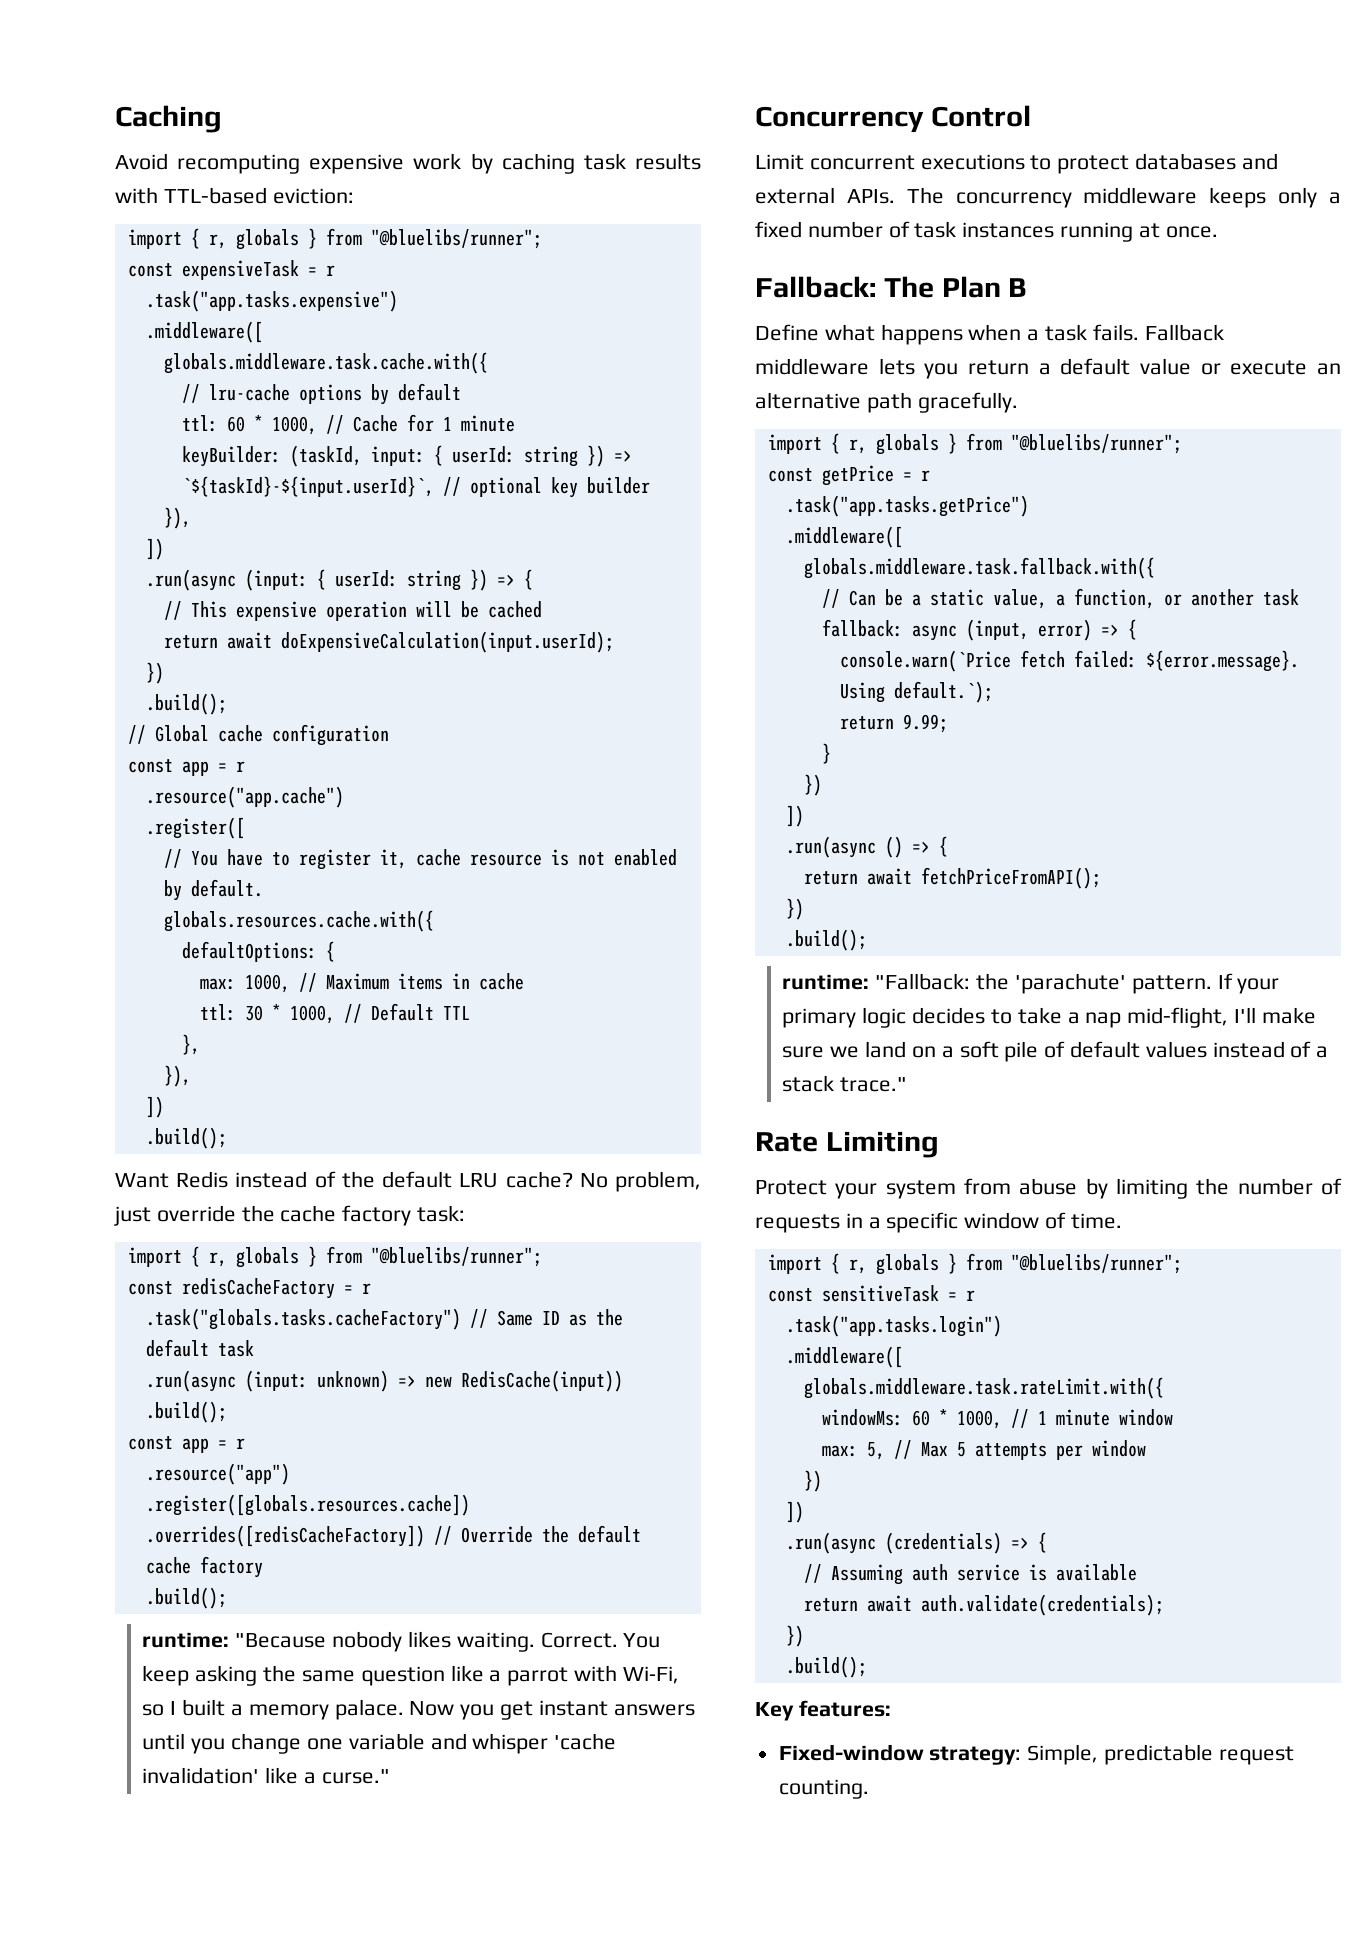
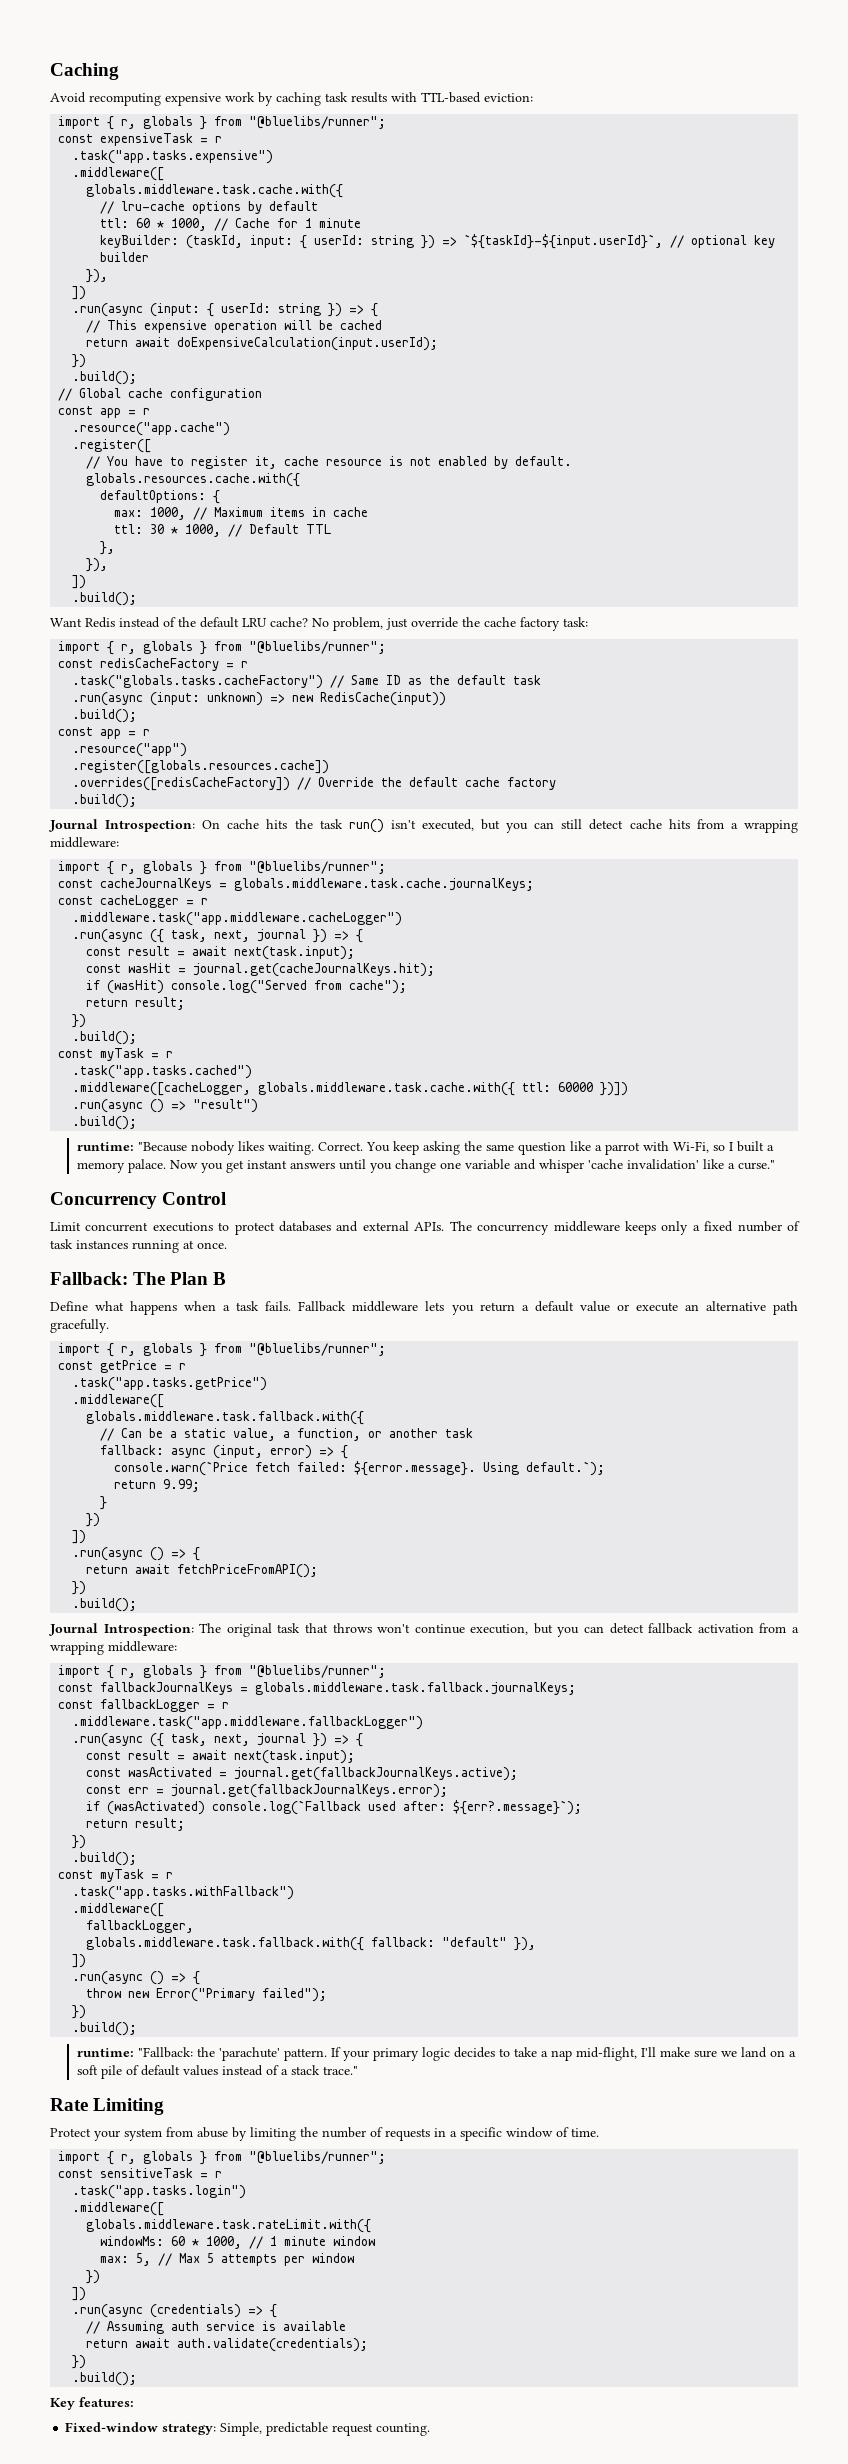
(227, 1598) none -> [49,819,798,833] [50,837,119,848] [58,861,387,875] [58,878,535,891] [58,895,209,908] [72,912,403,926] [72,929,364,943] [86,946,356,960] [86,963,436,977] [86,980,408,994] [86,997,186,1010] [72,1014,87,1028] [72,1031,138,1045] [58,1048,174,1061] [72,1065,253,1079] [72,1082,629,1096] [72,1099,259,1113] [72,1116,138,1130] // Journal Introspection: On cache hits the task run() isn't executed, but you can still detect cache hits from a wrapping middleware: // import { r, globals } from "@bluelibs/runner"; // const cacheJournalKeys = globals.middleware.task.cache.journalKeys; // const cacheLogger = r // .middleware.task("app.middleware.cacheLogger") // .run(async ({ task, next, journal }) => { // const result = await next(task.input); // const wasHit = journal.get(cacheJournalKeys.hit); // if (wasHit) console.log("Served from cache"); // return result; // }) // .build(); // const myTask = r // .task("app.tasks.cached") // .middleware([cacheLogger, globals.middleware.task.cache.with({ ttl: 60000 })]) // .run(async () => "result") // .build();
(867, 940) none -> [49,1623,800,1637] [50,1641,177,1655] [58,1665,387,1679] [58,1682,577,1695] [58,1699,230,1712] [72,1716,424,1730] [72,1733,364,1747] [86,1750,356,1764] [86,1767,519,1781] [86,1784,449,1798] [86,1800,583,1815] [86,1818,186,1831] [72,1835,87,1849] [72,1852,138,1866] [58,1869,174,1882] [72,1886,295,1900] [72,1903,165,1917] [86,1920,195,1933] [86,1937,537,1951] [72,1954,87,1968] [72,1971,201,1985] [86,1988,328,2002] [72,2005,87,2019] [72,2022,138,2036] // Journal Introspection: The original task that throws won't continue execution, but you can detect fallback activation from a wrapping middleware: // import { r, globals } from "@bluelibs/runner"; // const fallbackJournalKeys = globals.middleware.task.fallback.journalKeys; // const fallbackLogger = r // .middleware.task("app.middleware.fallbackLogger") // .run(async ({ task, next, journal }) => { // const result = await next(task.input); // const wasActivated = journal.get(fallbackJournalKeys.active); // const err = journal.get(fallbackJournalKeys.error); // if (wasActivated) console.log(`Fallback used after: ${err?.message}`); // return result; // }) // .build(); // const myTask = r // .task("app.tasks.withFallback") // .middleware([ // fallbackLogger, // globals.middleware.task.fallback.with({ fallback: "default" }), // ]) // .run(async () => { // throw new Error("Primary failed"); // }) // .build();

